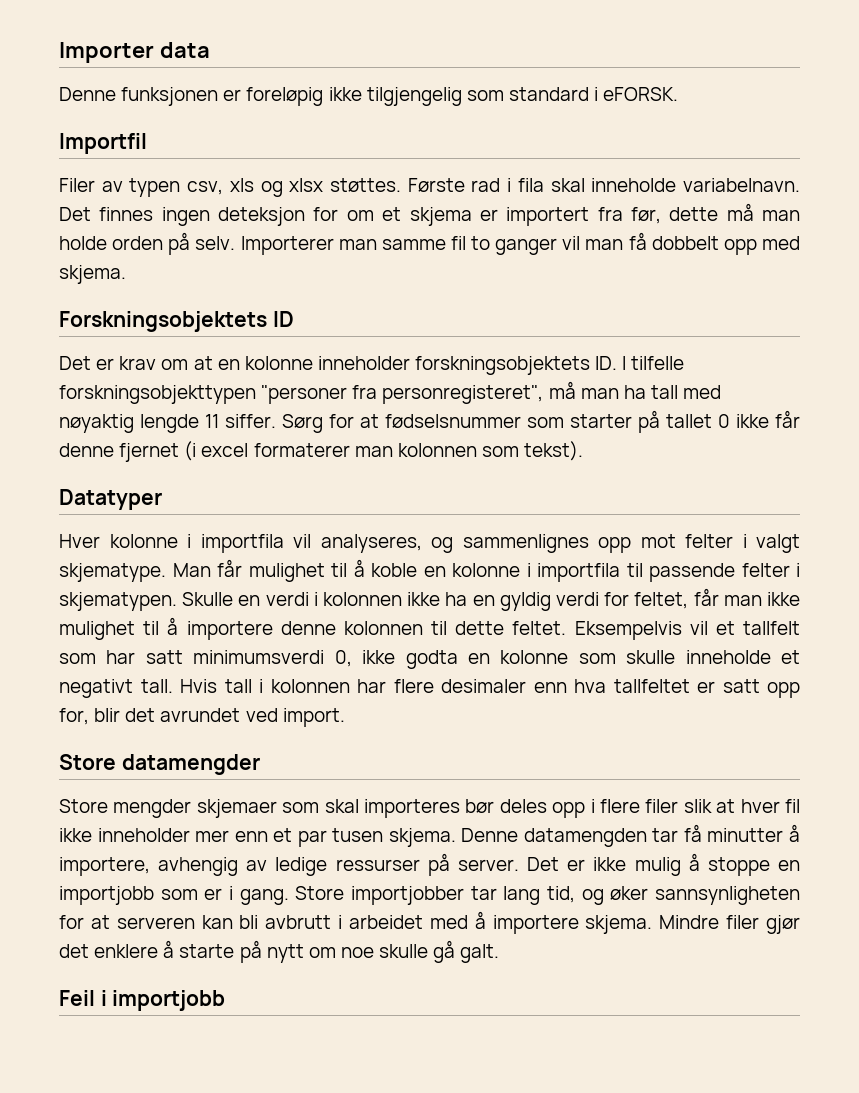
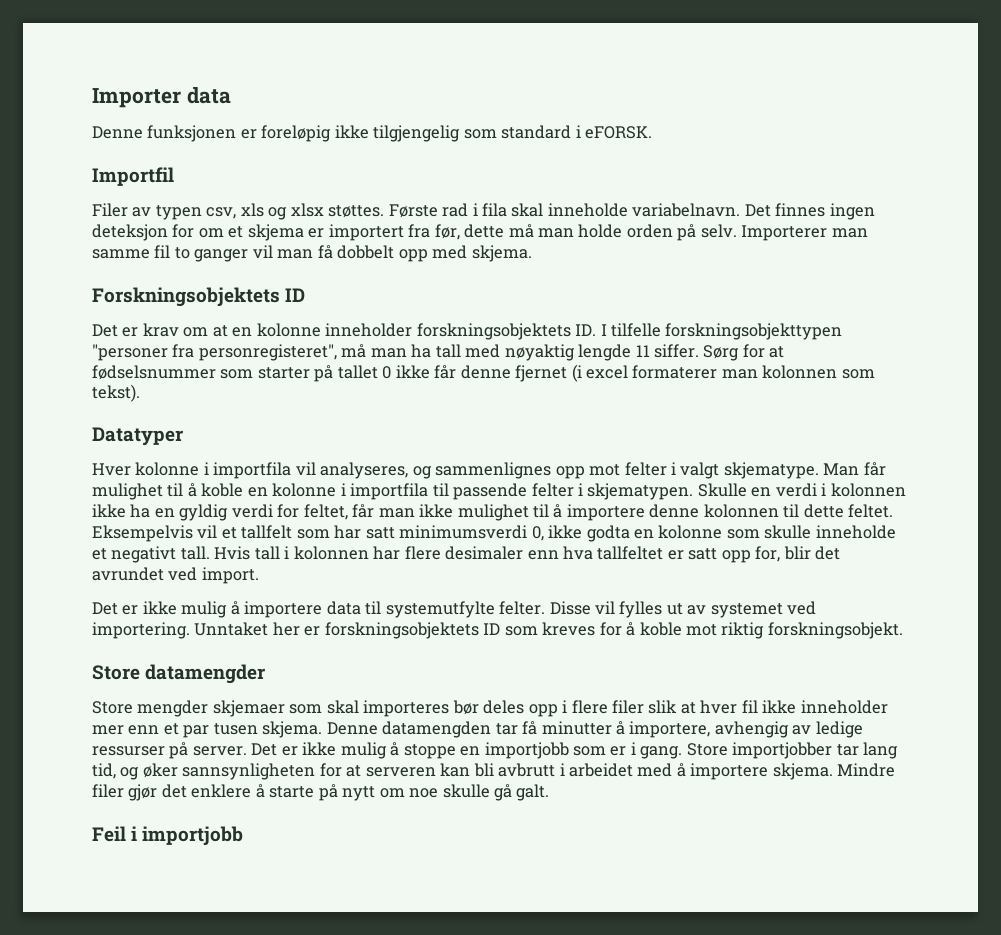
(345, 717) none -> [92,601,817,618] [92,622,903,639] // Det er ikke mulig å importere data til systemutfylte felter. Disse vil fylles ut av systemet ved importering. Unntaket her er forskningsobjektets ID som kreves for å koble mot riktig forskningsobjekt.

